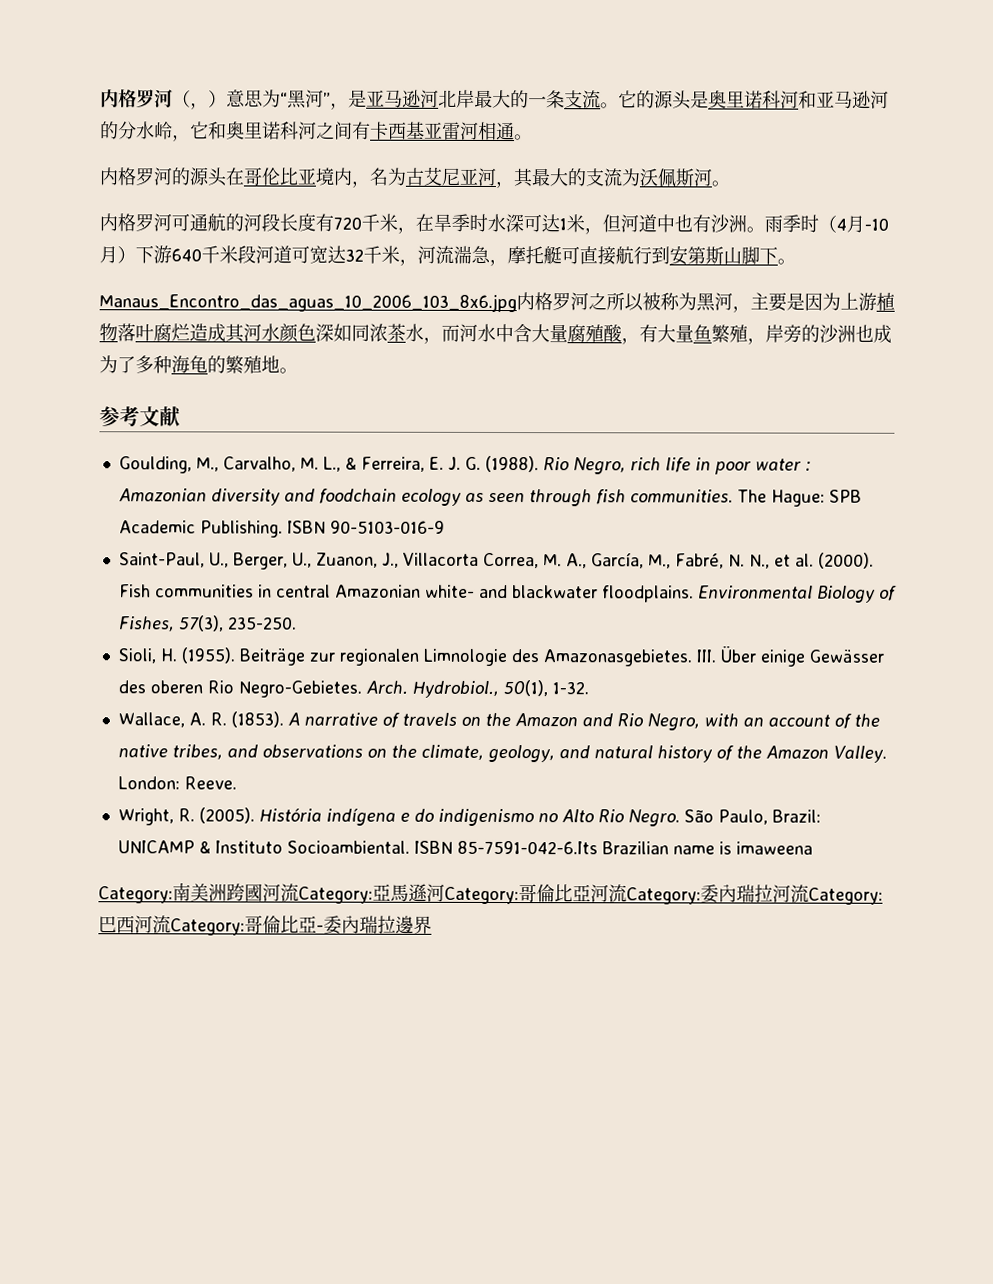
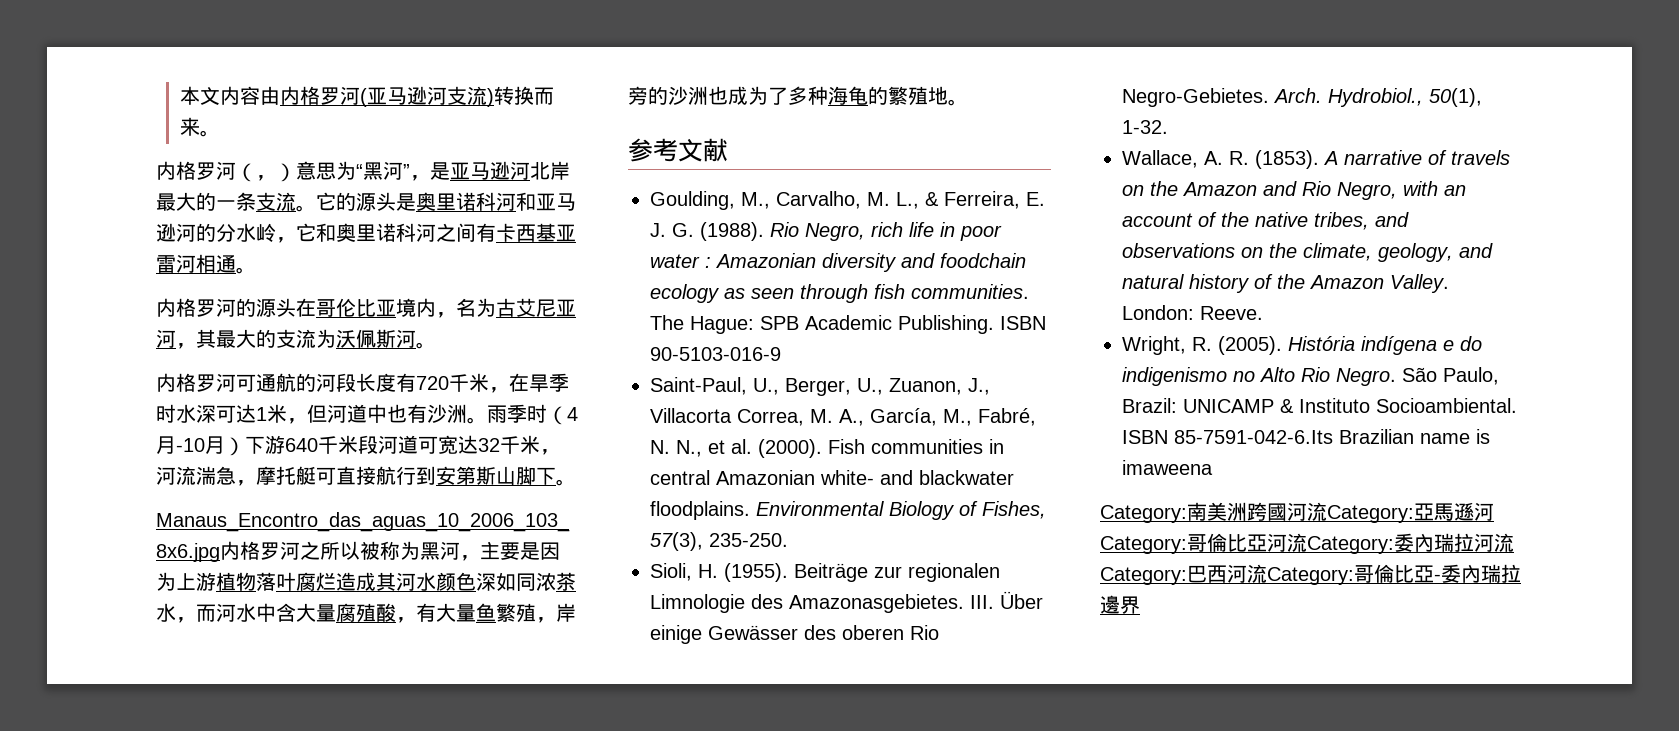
(100, 98) none -> [179,86,554,107] [179,117,220,137] 本文内容由内格罗河(亚马逊河支流)转换而来。 //

